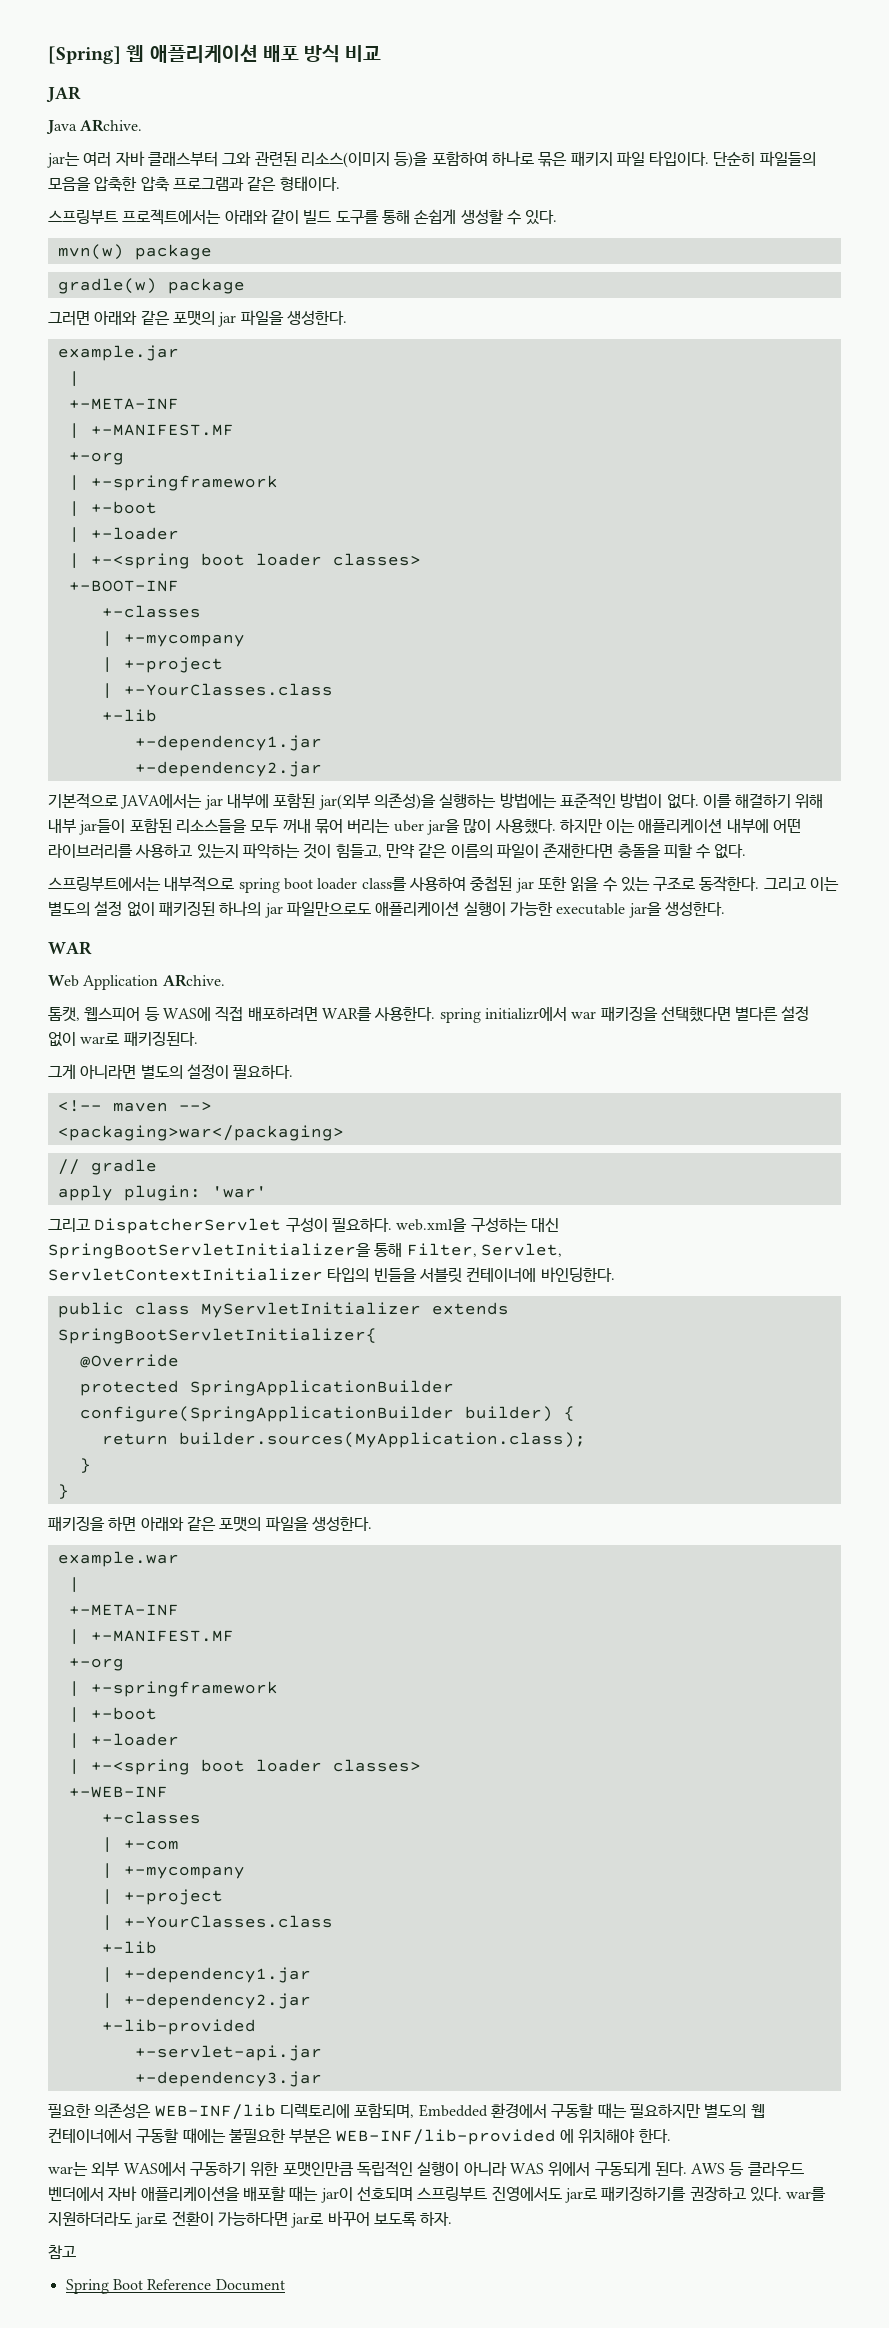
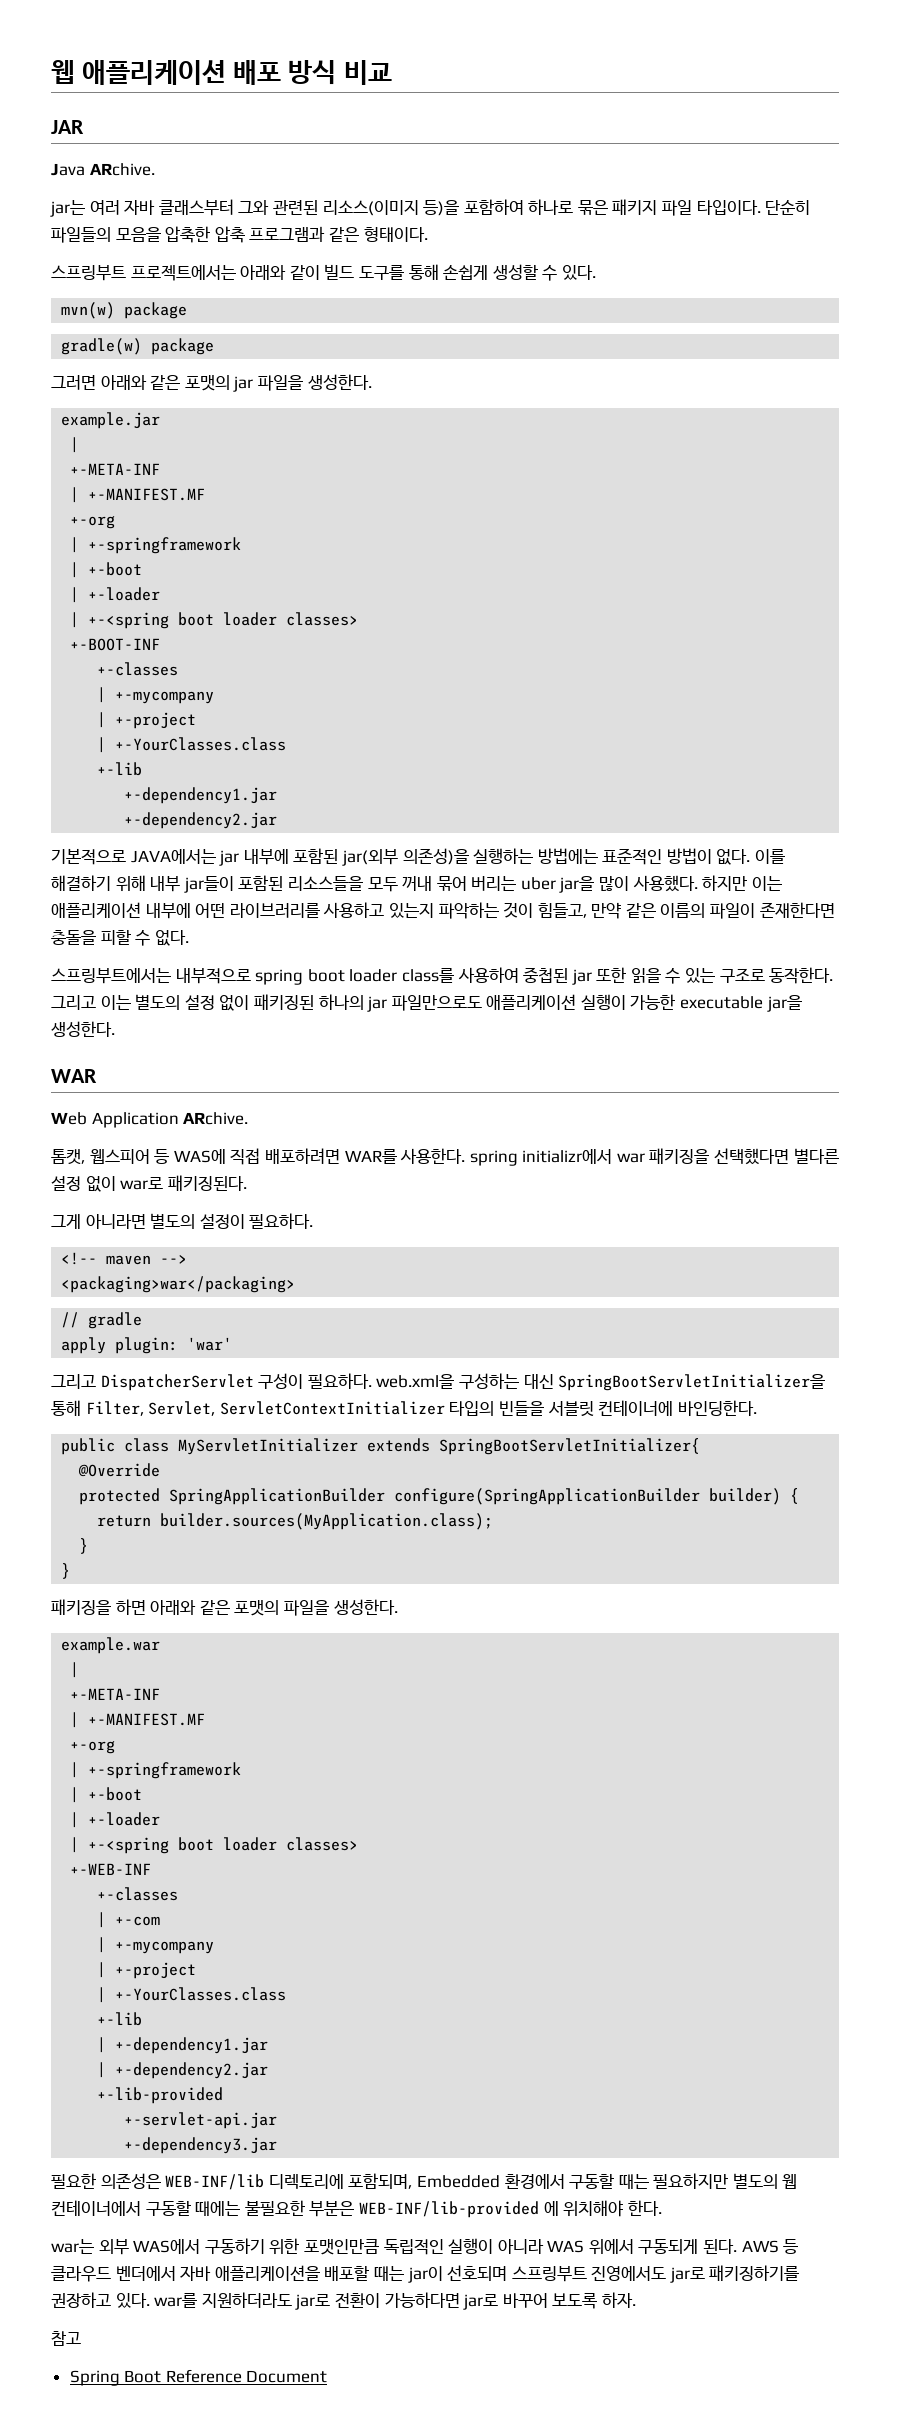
[48,46,121,64] [Spring] -> (51, 72) none

